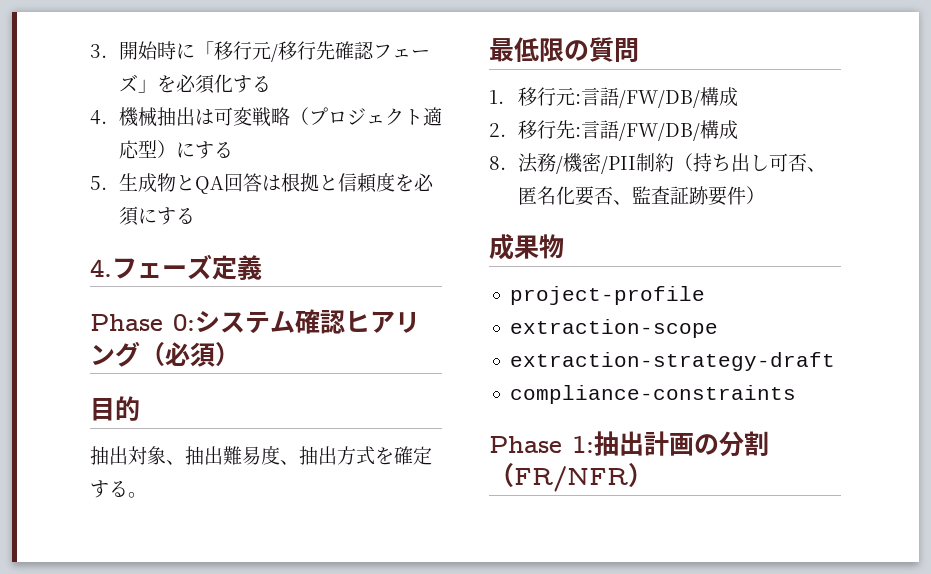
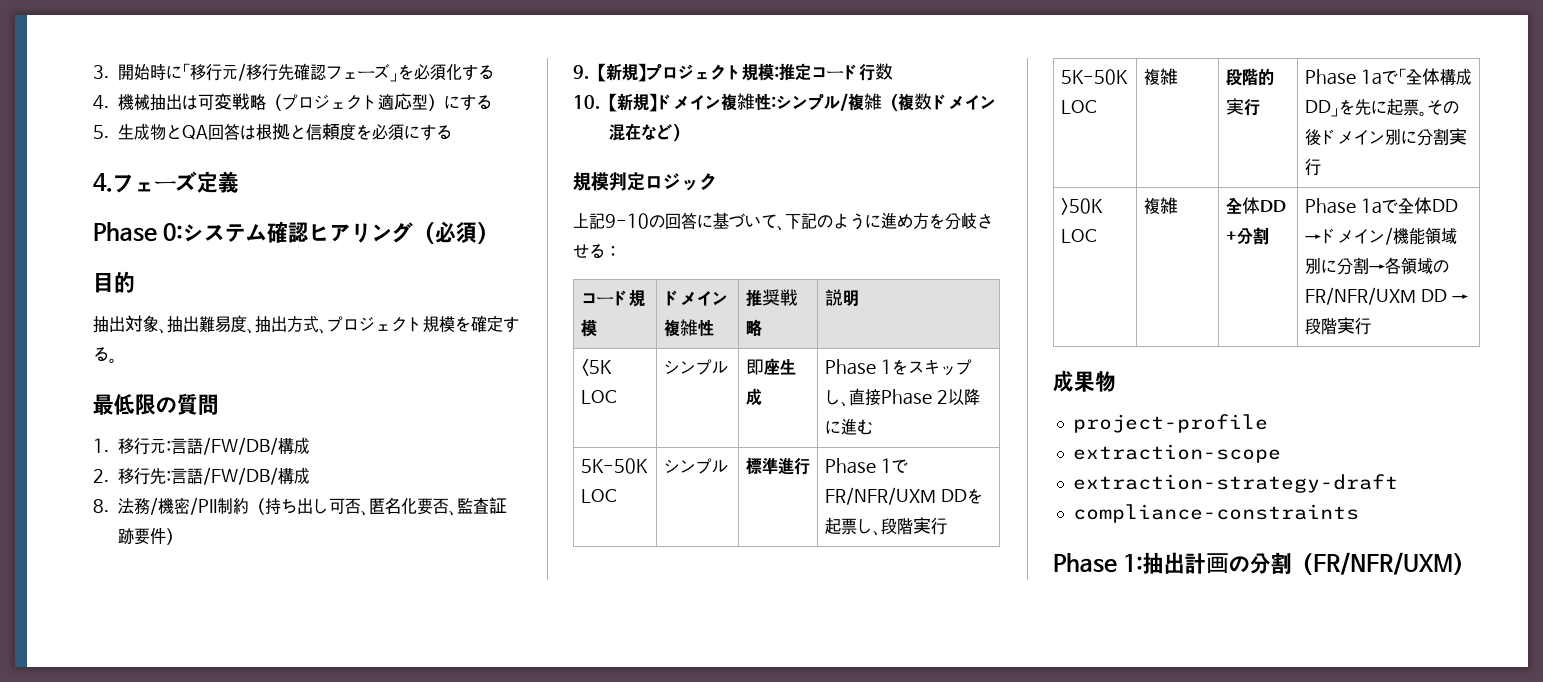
(375, 455) none -> [319,316,455,334] 、プロジェクト規模
(765, 195) none -> [573,63,894,82] [573,93,996,112] [609,123,689,142] [573,172,717,191] [573,212,993,231] [573,244,621,259] [580,289,645,307] [580,319,597,337] [663,290,728,306] [663,319,714,337] [745,289,798,307] [745,319,762,337] [824,289,859,307] [580,359,612,376] [580,390,617,404] [663,359,728,375] [745,358,796,375] [745,388,762,406] [824,359,972,376] [824,388,980,407] [824,418,873,435] [580,458,648,474] [580,489,617,503] [663,458,728,474] [745,457,810,475] [824,458,908,474] [824,487,983,505] [824,517,947,536] [1060,69,1128,85] [1060,100,1097,114] [1143,68,1178,85] [1225,68,1274,86] [1225,98,1260,116] [1304,68,1472,85] [1304,98,1459,117] [1304,128,1467,146] [1304,158,1321,176] [1060,198,1103,215] [1060,229,1097,243] [1143,197,1178,214] [1225,197,1286,214] [1225,227,1269,245] [1304,197,1458,214] [1304,227,1457,245] [1304,257,1449,275] [1304,287,1469,305] [1304,317,1371,335] // 9.【新規】プロジェクト規模:推定コード行数 // 10.【新規】ドメイン複雑性:シンプル/複雑（複数ドメイン混在など） // 規模判定ロジック // 上記9-10の回答に基づいて、下記のように進め方を分岐させる： // コード規模 | ドメイン複雑性 | 推奨戦略 | 説明 // <5K LOC | シンプル | 即座生成 | Phase 1をスキップし、直接Phase 2以降に進む // 5K-50K LOC | シンプル | 標準進行 | Phase 1でFR/NFR/UXM DDを起票し、段階実行 // 5K-50K LOC | 複雑 | 段階的実行 | Phase 1aで「全体構成DD」を先に起票。その後ドメイン別に分割実行 // >50K LOC | 複雑 | 全体DD +分割 | Phase 1aで全体DD →ドメイン/機能領域別に分割→各領域のFR/NFR/UXM DD →段階実行
[514,466,628,492] FR/NFR -> [1313,552,1454,575] FR/NFR/UXM

